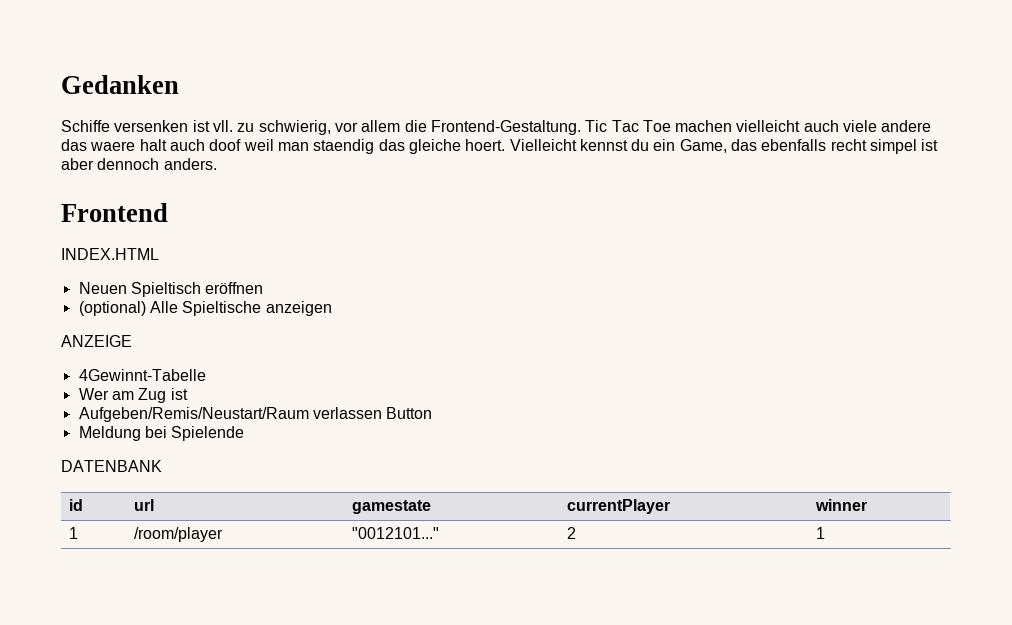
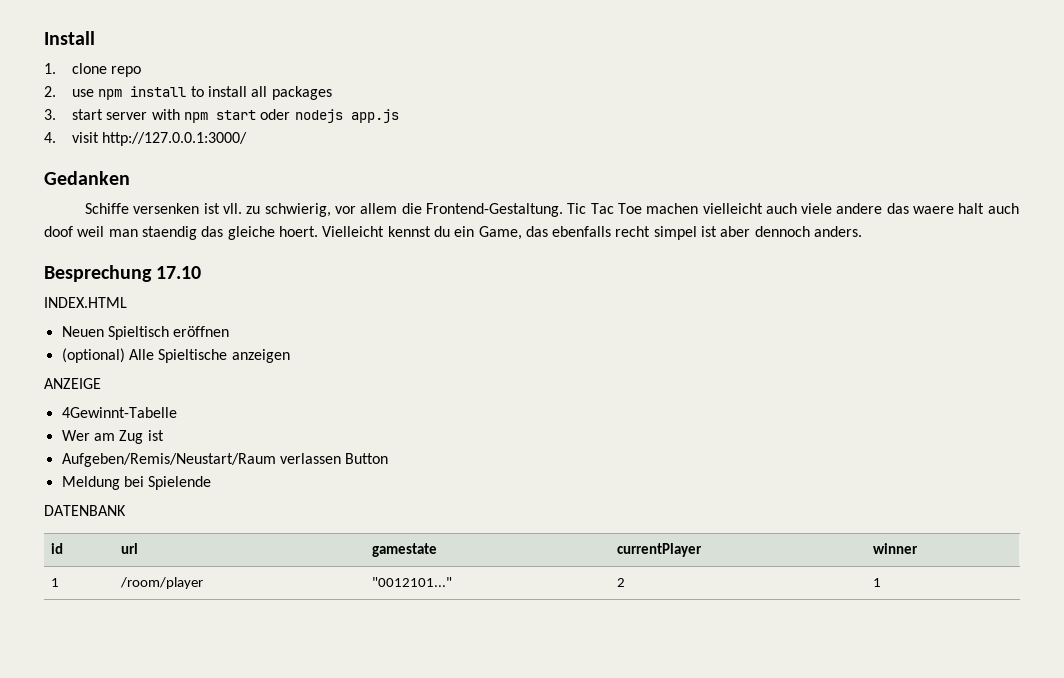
(61, 84) none -> [44,31,95,45] [44,63,142,77] [44,86,332,100] [44,109,399,123] [44,132,248,146] Install // 1. clone repo // 2. use npm install to install all packages // 3. start server with npm start oder nodejs app.js // 4. visit http://127.0.0.1:3000/ //
[61,203,168,222] Frontend -> [44,265,202,282] Besprechung 17.10

